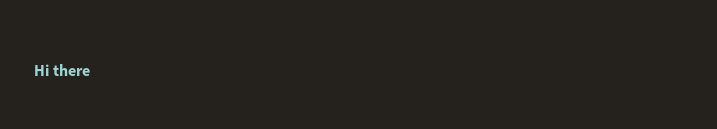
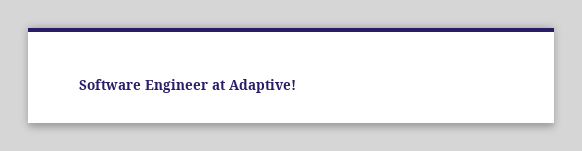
[34,64,91,76] Hi there -> [79,79,296,93] Software Engineer at Adaptive!

